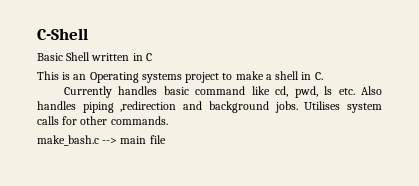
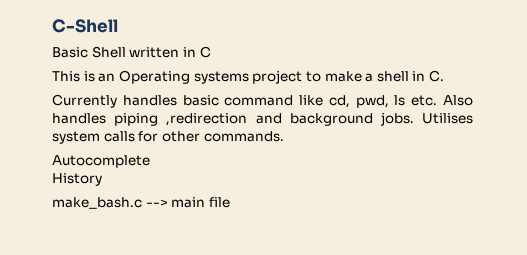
(168, 120) none -> [52,155,150,168] [52,173,102,186] // Autocomplete // History

